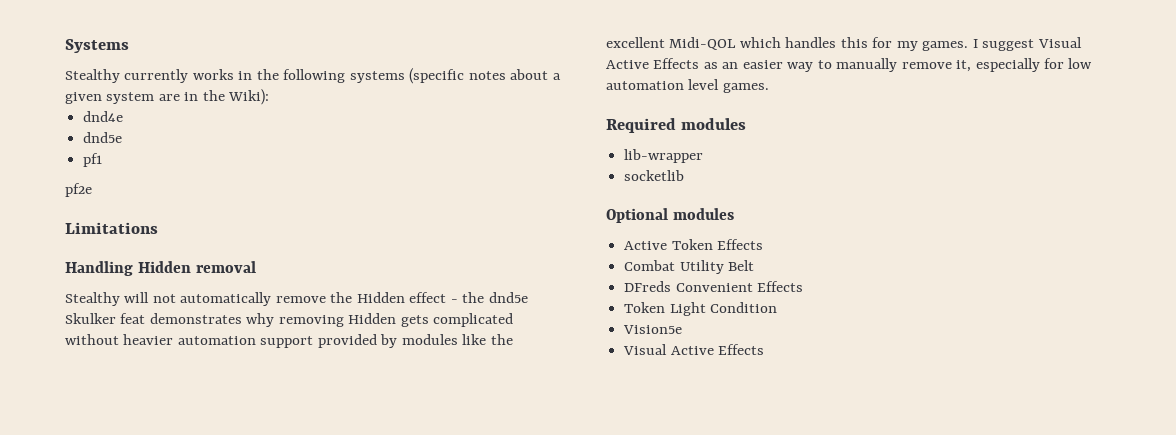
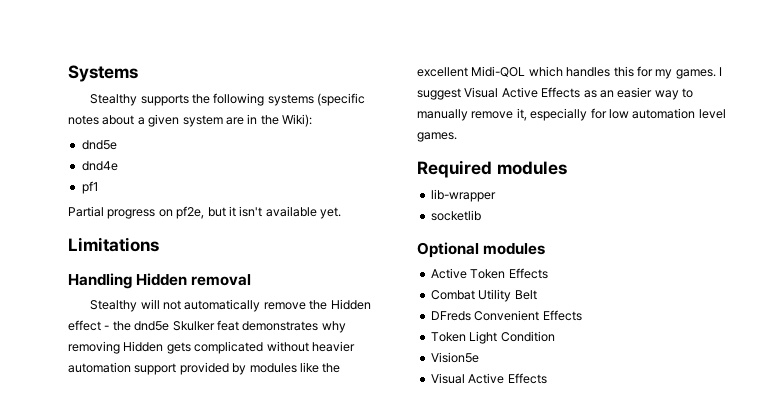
[124,69,253,83] currently works in -> [140,94,189,106] supports
(270, 97) none -> [81,140,117,150] // dnd5e
[83,132,123,143] // dnd5e -> (118, 166) none
[65,183,92,197] pf2e -> [68,206,341,219] Partial progress on pf2e, but it isn't available yet.

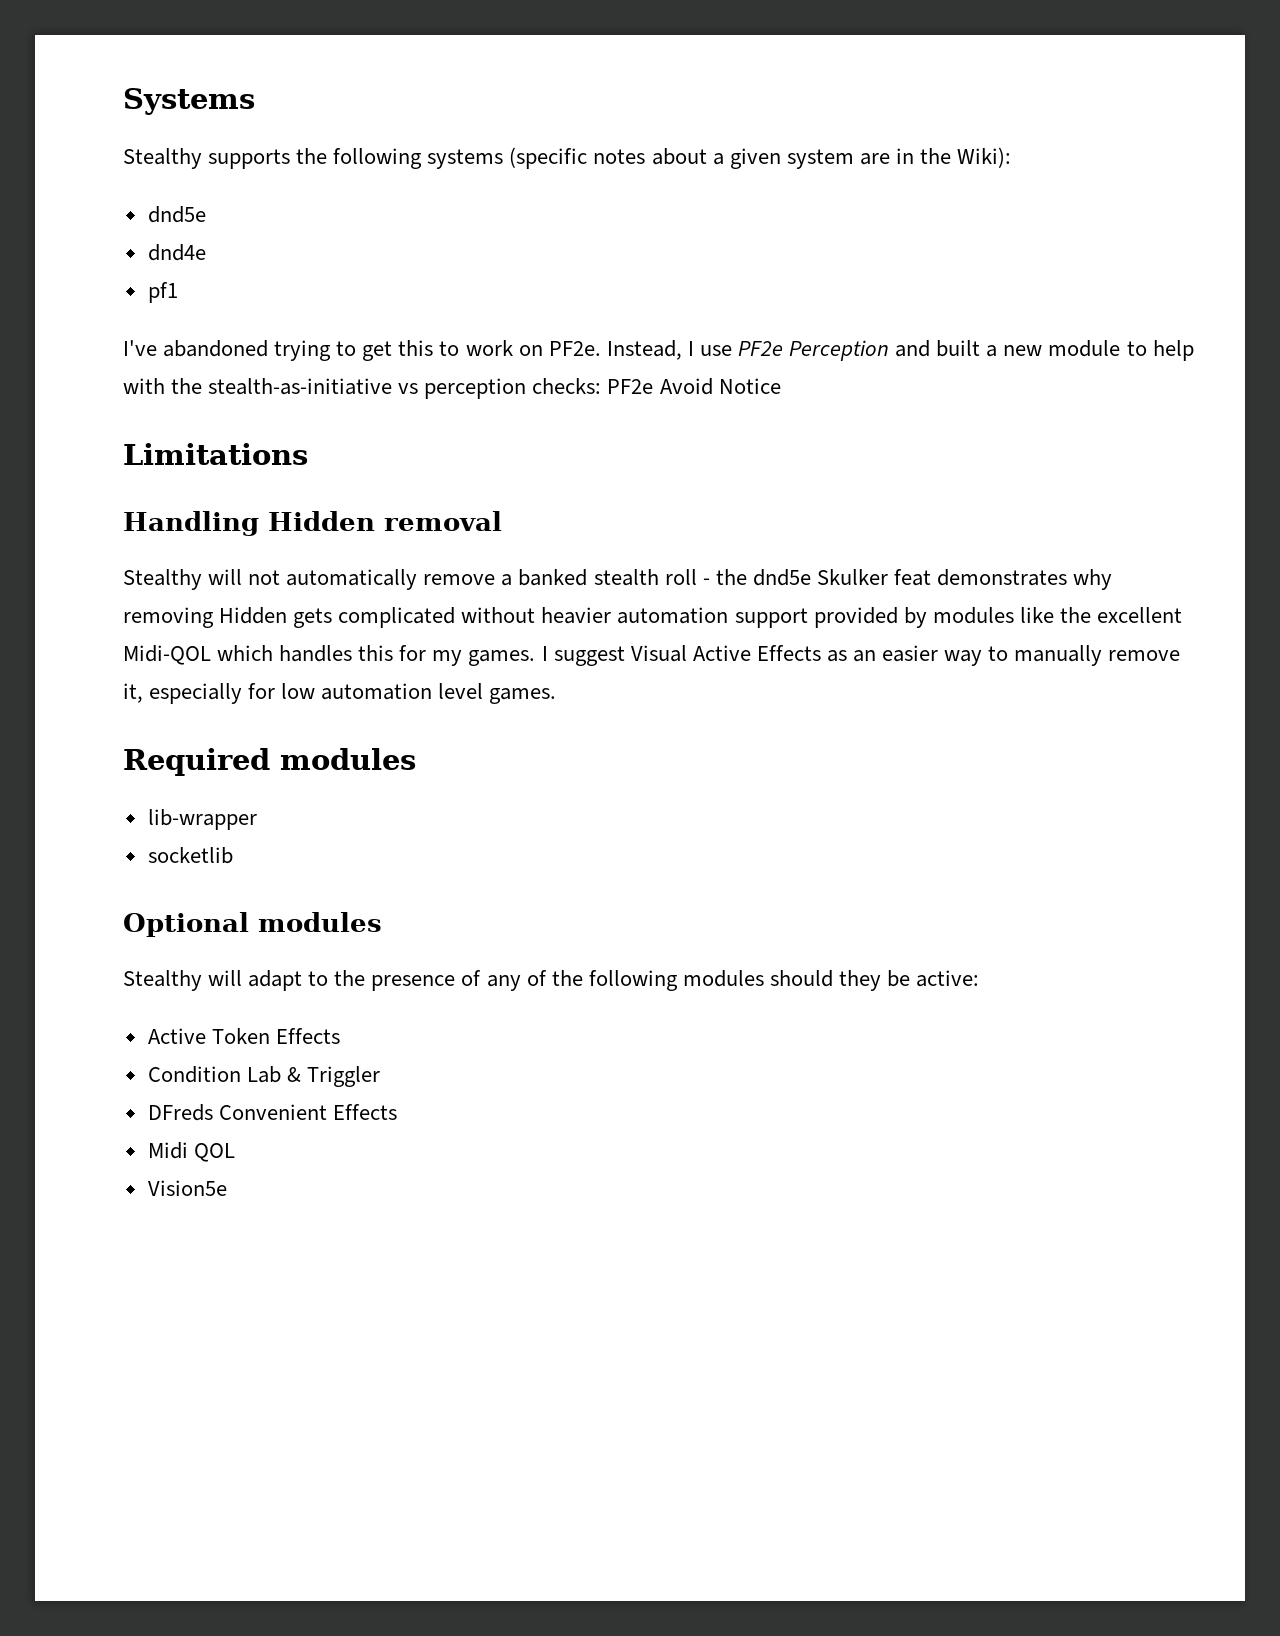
[68,206,341,219] Partial progress on pf2e, but it isn't available yet. -> [123,340,1194,361] [123,378,781,399] I've abandoned trying to get this to work on PF2e. Instead, I use PF2e Perception and built a new module to help with the stealth-as-initiative vs perception checks: PF2e Avoid Notice
[309,299,371,310] [68,320,101,331] the Hidden effect -> [501,569,697,586] a banked stealth roll
(546, 249) none -> [123,970,980,991] // Stealthy will adapt to the presence of any of the following modules should they be active:
[430,289,537,302] Combat Utility Belt -> [147,1066,380,1087] Condition Lab & Triggler
[430,331,555,344] [430,352,479,363] [430,373,547,384] Token Light Condition // Vision5e // Visual Active Effects -> [147,1142,235,1162] [147,1180,227,1196] Midi QOL // Vision5e

